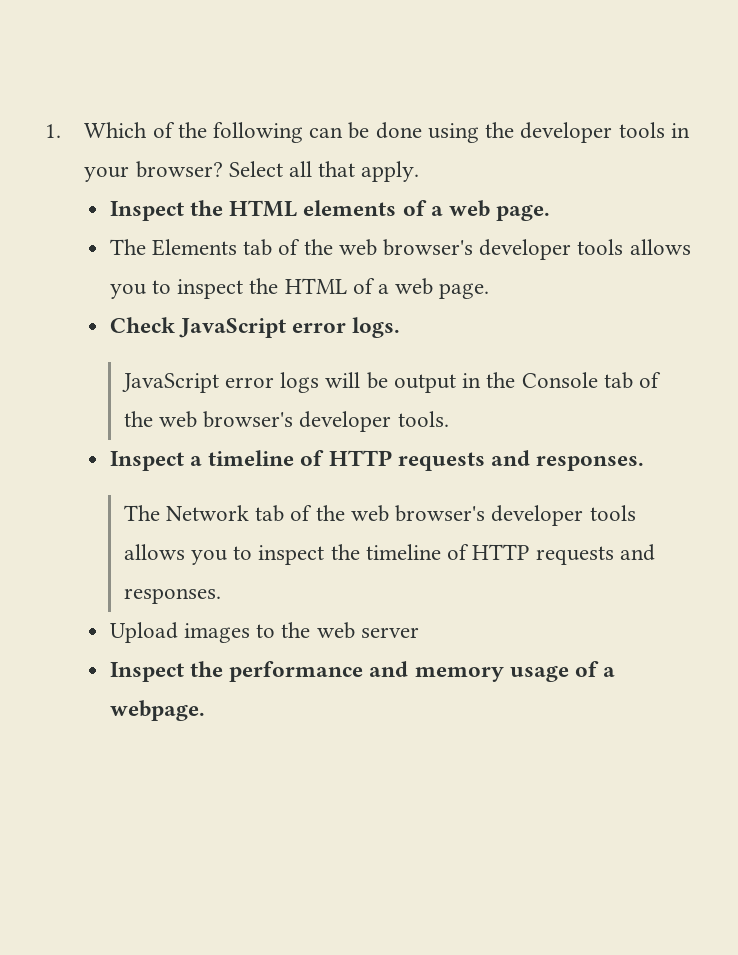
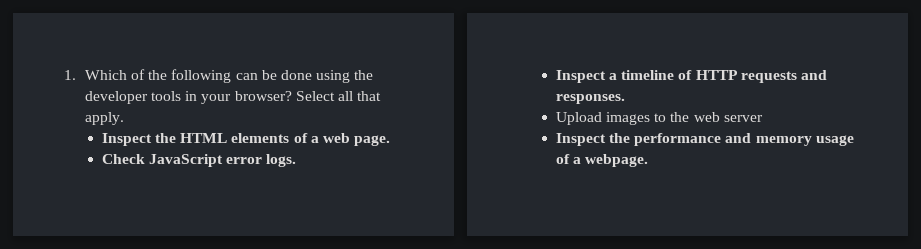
[109,239,691,260] [109,278,490,299] [109,317,401,338] [121,372,661,393] [123,411,449,432] The Elements tab of the web browser's developer tools allows you to inspect the HTML of a web page. // Check JavaScript error logs. // JavaScript error logs will be output in the Console tab of the web browser's developer tools. -> [101,154,297,167] Check JavaScript error logs.
[123,505,636,526] [123,544,655,565] [123,588,221,604] // The Network tab of the web browser's developer tools allows you to inspect the timeline of HTTP requests and responses. -> (625, 99) none

